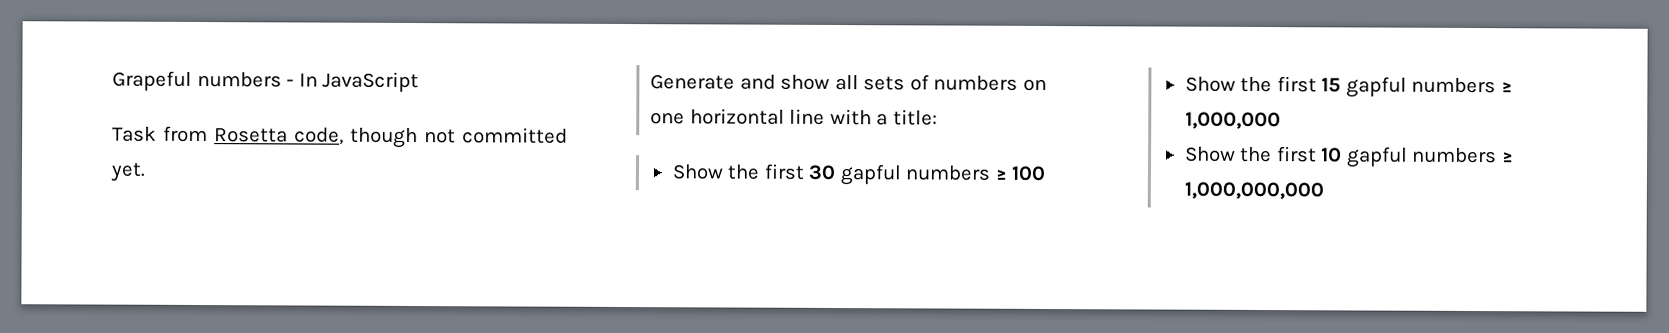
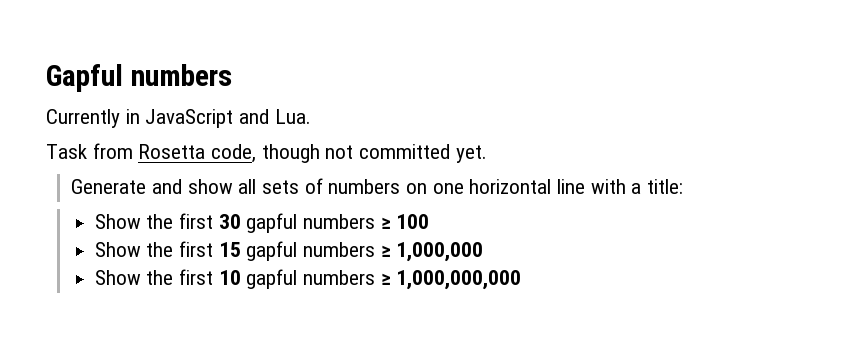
[112,70,318,91] Grapeful numbers - In -> [46,64,232,92] [46,109,140,128] Gapful numbers // Currently in
(420, 82) none -> [239,109,311,124] and Lua.

